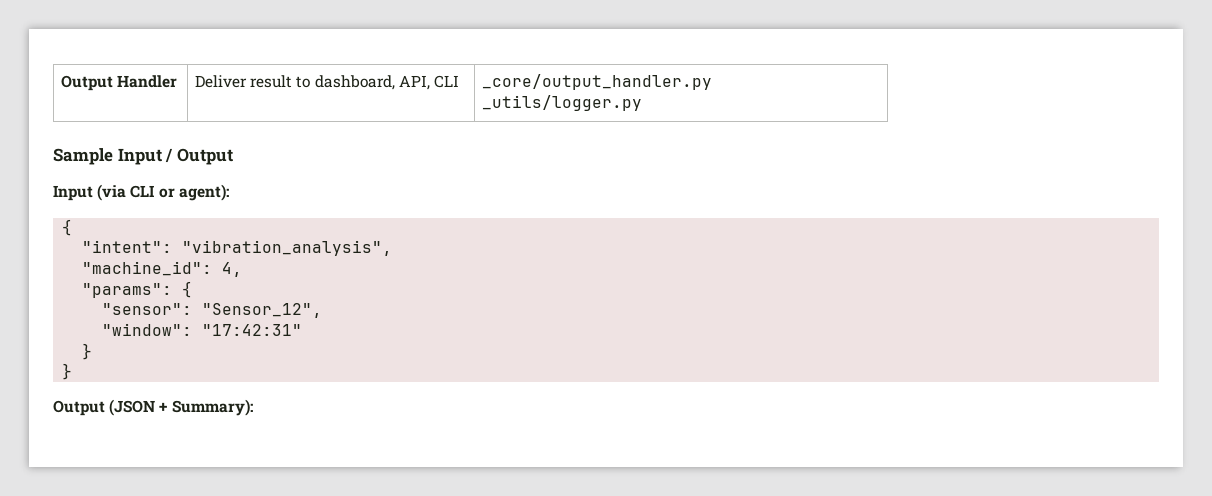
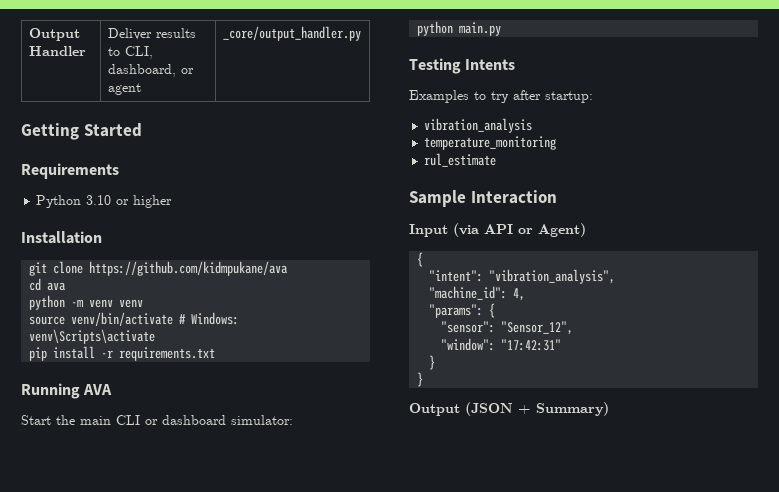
[250,75,460,90] [482,74,713,90] [482,95,643,111] [53,148,233,165] result to dashboard, API, CLI | _core/output_handler.py _utils/logger.py // Sample Input / Output -> [155,28,196,38] [107,46,153,59] [107,64,194,77] [107,83,141,95] [222,26,361,41] [21,123,142,140] [21,163,119,179] [36,195,173,208] [21,231,102,244] [29,261,289,276] [29,278,67,291] [29,295,144,310] [29,312,240,326] [29,329,156,344] [29,346,216,361] [21,383,113,399] [21,415,293,425] [417,21,502,36] [409,58,516,74] [409,90,593,103] [424,118,533,133] [424,136,557,150] [424,153,497,167] [409,190,557,207] results to CLI, dashboard, or agent | _core/output_handler.py // Getting Started // Requirements // Python 3.10 or higher // Installation // git clone https://github.com/kidmpukane/ava // cd ava // python -m venv venv // source venv/bin/activate # Windows: venv\Scripts\activate // pip install -r requirements.txt // Running AVA // Start the main CLI or dashboard simulator: // python main.py // Testing Intents // Examples to try after startup: // vibration_analysis // temperature_monitoring // rul_estimate // Sample Interaction
[130,184,229,201] CLI or agent): -> [484,223,586,237] API or Agent)
[171,399,253,416] Summary): -> [536,402,609,416] Summary)

